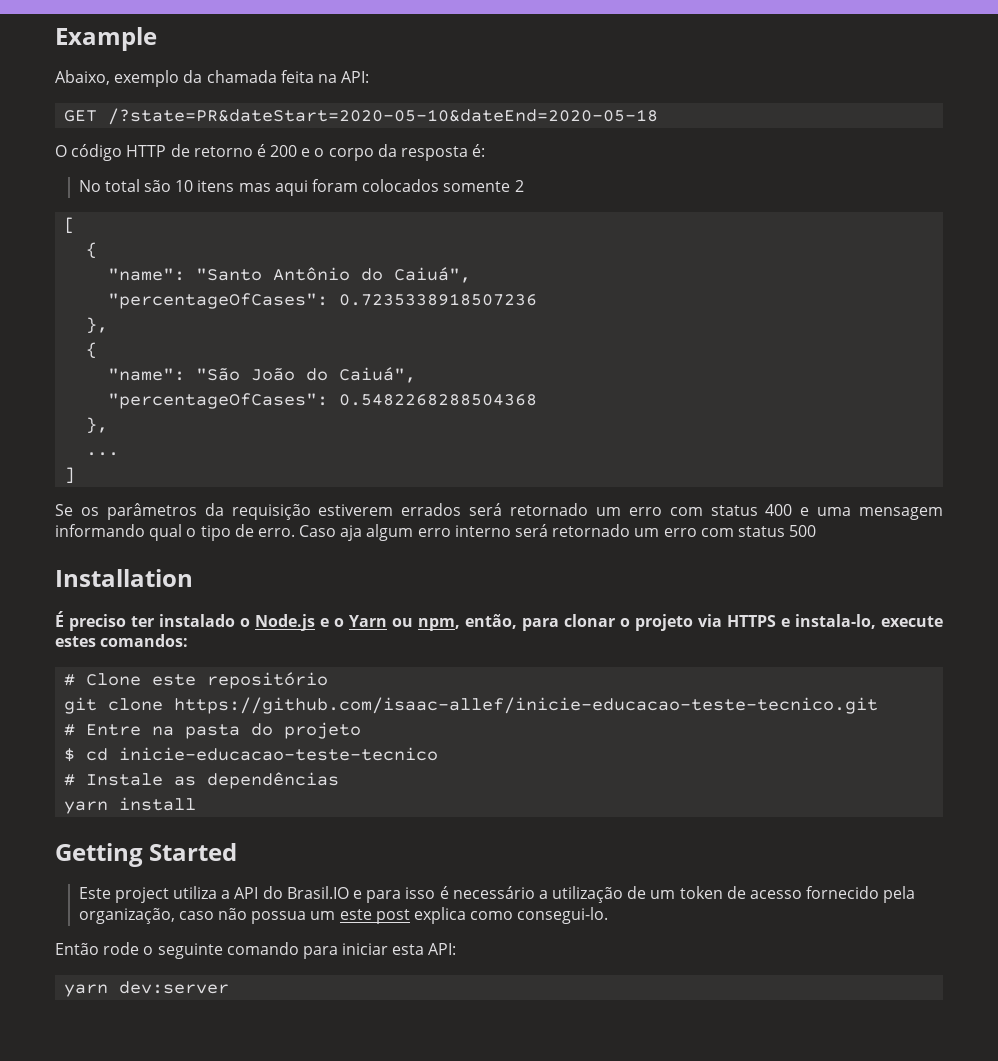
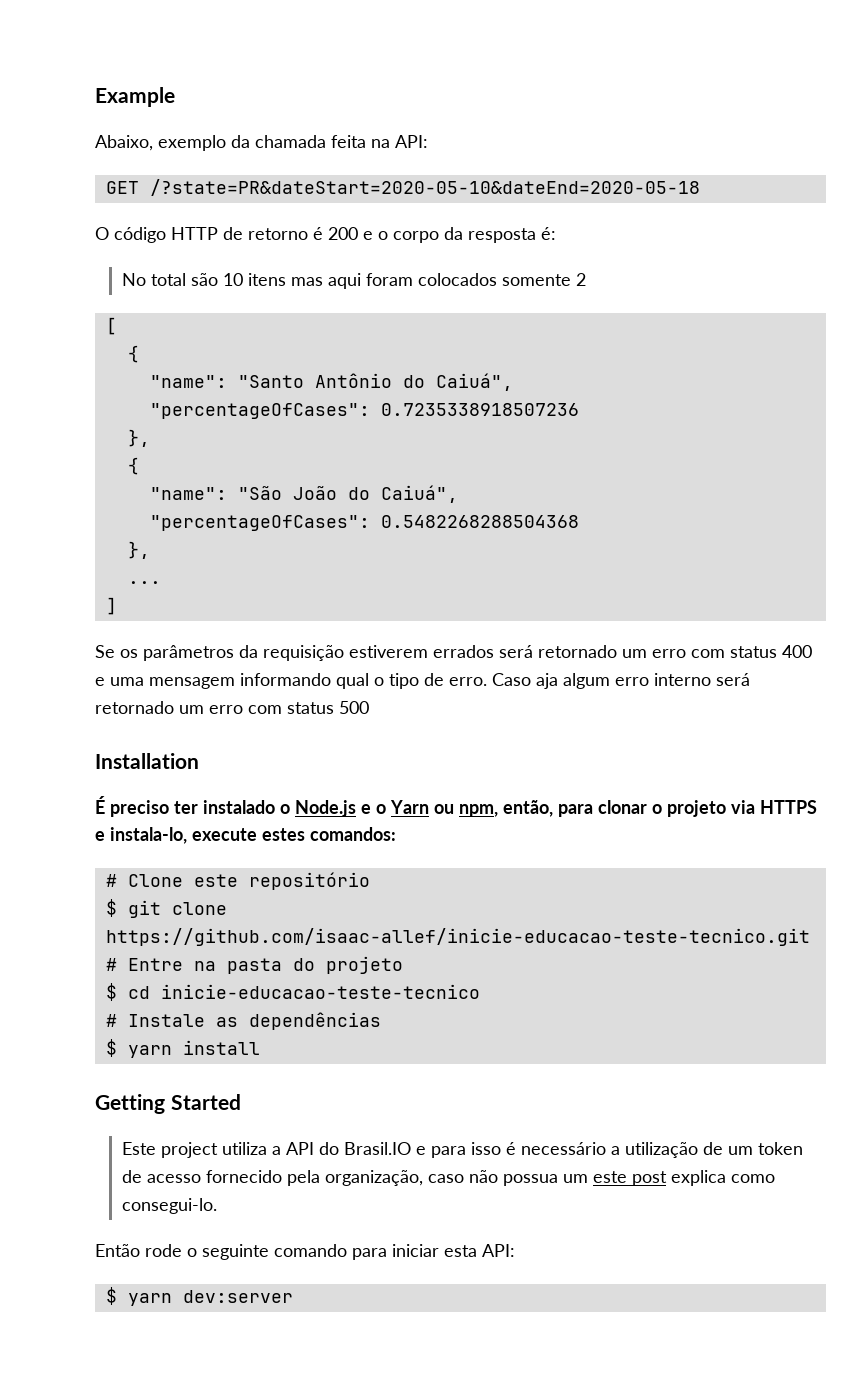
(329, 680) none -> [105,899,117,917] $
(340, 780) none -> [105,1039,117,1057] $
(457, 949) none -> [105,1287,117,1305] $

